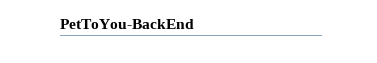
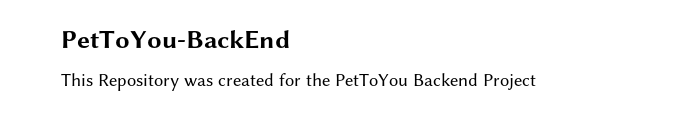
(194, 24) none -> [61,73,536,91] // This Repository was created for the PetToYou Backend Project

